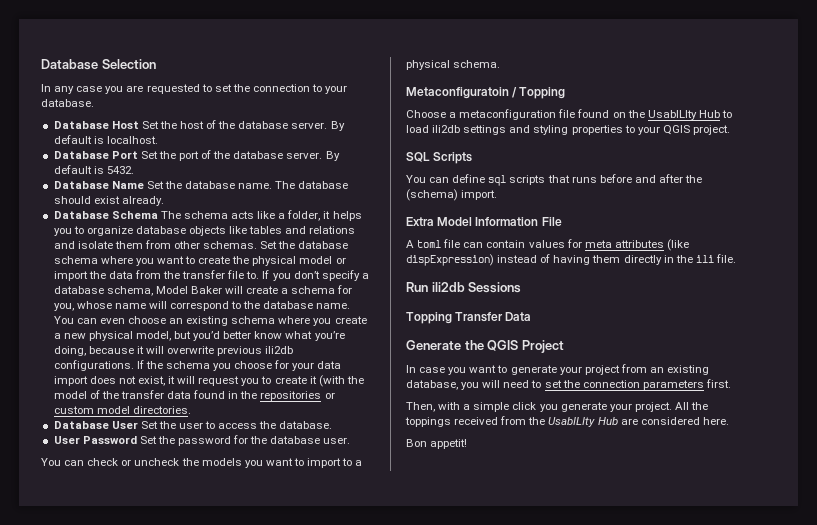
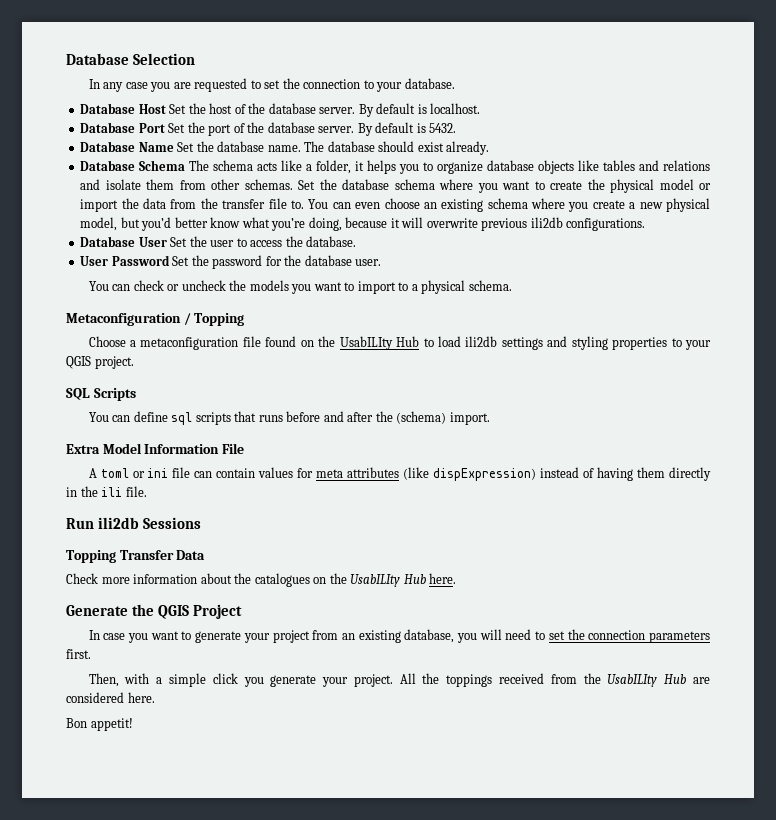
[262,270,369,281] [53,285,353,296] [53,301,351,311] If you don’t specify a database schema, Model Baker will create a schema for you, whose name will correspond to the database name. -> (304, 204) none
[136,360,342,371] [53,375,364,387] [53,390,335,401] [53,406,191,414] If the schema you choose for your data import does not exist, it will request you to create it (with the model of the transfer data found in the repositories or custom model directories. -> (646, 224) none
[406,87,509,99] Metaconfiguratoin -> [66,313,181,326] Metaconfiguration
(442, 244) none -> [132,468,169,478] or ini
(532, 316) none -> [66,573,457,587] // Check more information about the catalogues on the UsabILIty Hub here.

